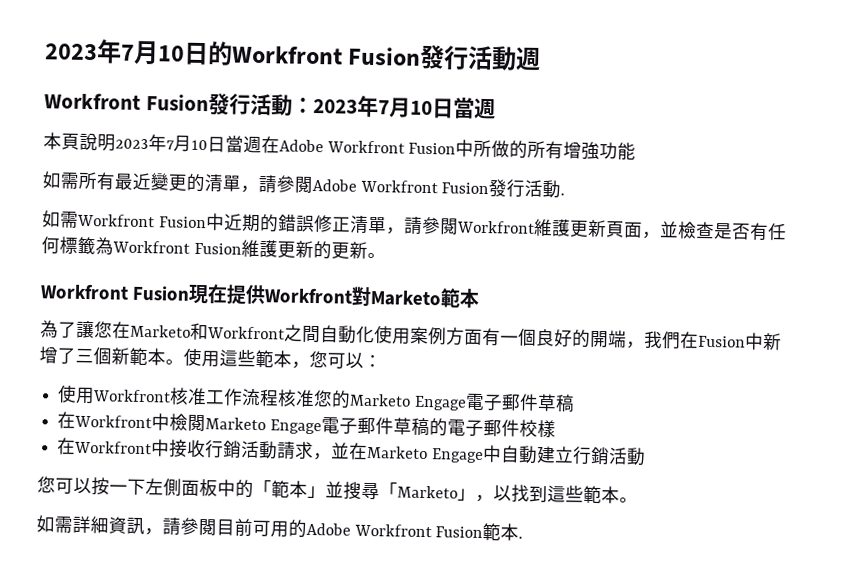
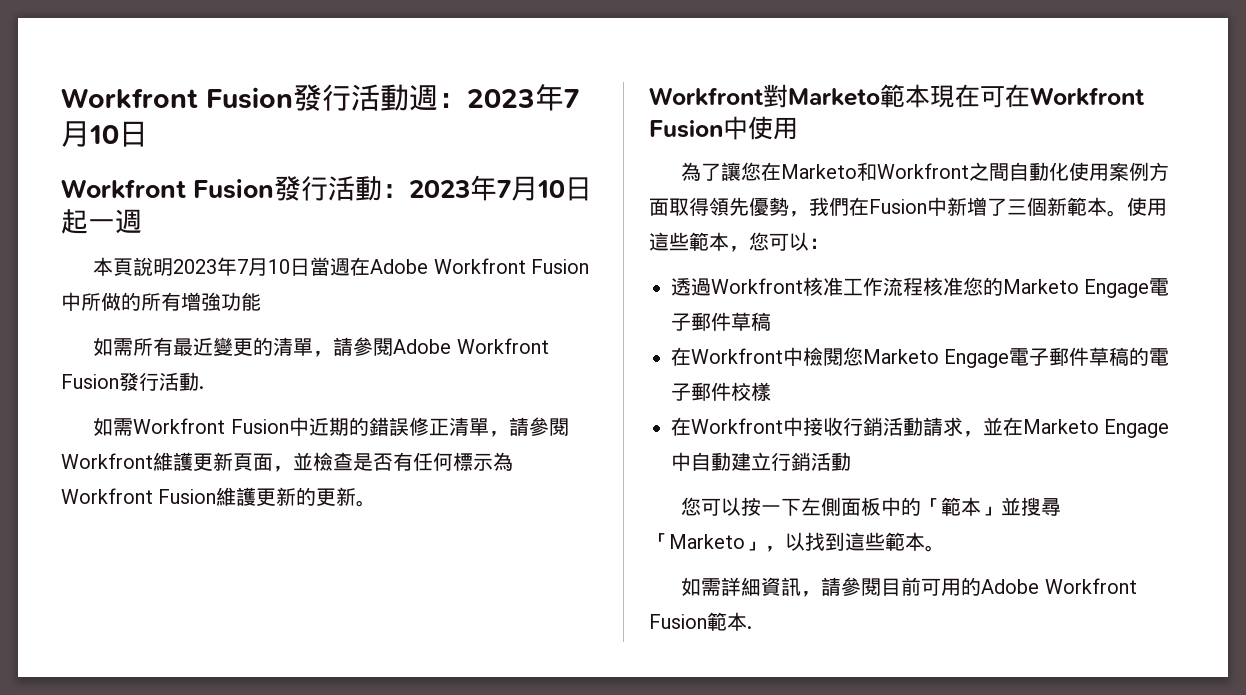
[45,39,233,66] 2023年7月10日的 -> (61, 98) none
(542, 58) none -> [438,84,579,111] [61,121,148,147] ：2023年7月10日
[452,97,475,119] 當 -> [61,209,115,234] 起一
[77,236,96,255] 籤 -> [473,453,493,471] 示
[132,284,354,305] Fusion現在提供Workfront -> (764, 96) none
(481, 298) none -> [930,84,1145,108] [649,116,798,140] 現在可在Workfront Fusion中使用
[482,327,627,349] 有一個良好的開端 -> [669,197,789,216] 取得領先優勢
[57,384,96,405] 使用 -> [671,278,711,296] 透過
(207, 423) none -> [843,347,863,366] 您

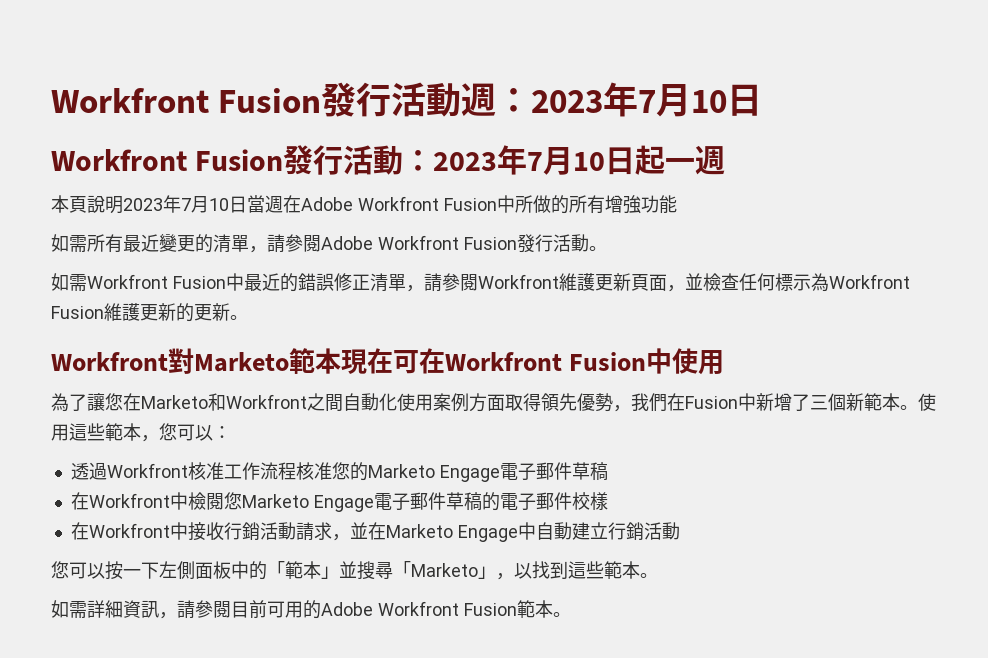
[199,386,204,389] . -> [588,246,607,251] 。
[308,417,349,436] 近期 -> [243,273,280,291] 最近
[353,452,413,471] 是否有 -> (739, 281) none
[747,626,752,629] . -> [552,612,571,617] 。

